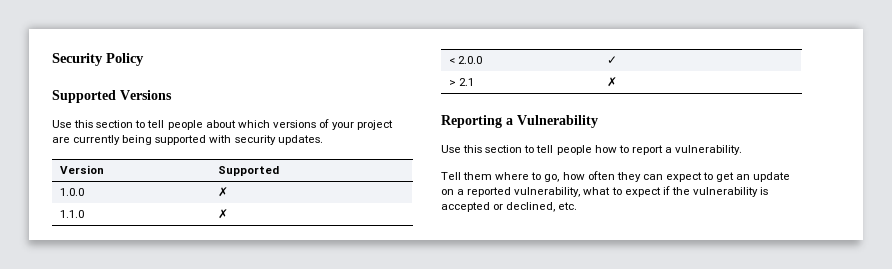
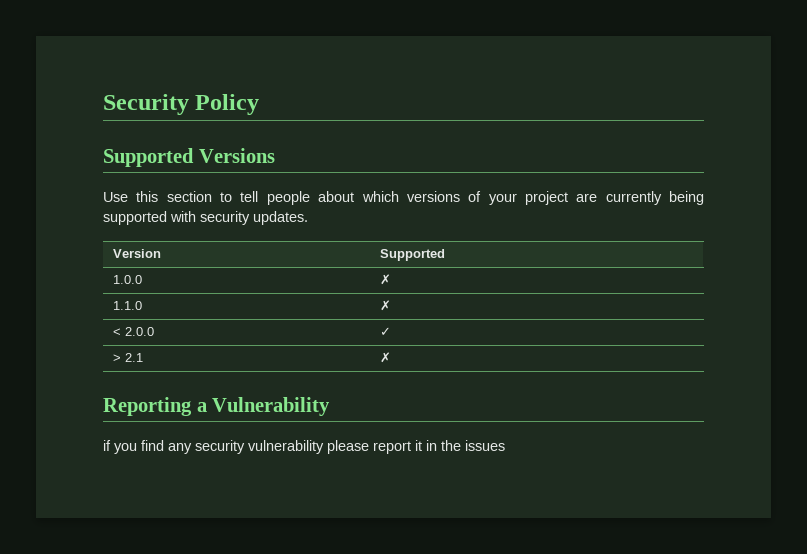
[441,145,743,155] [441,171,791,182] [441,186,769,197] [441,202,578,212] Use this section to tell people how to report a vulnerability. // Tell them where to go, how often they can expect to get an update on a reported vulnerability, what to expect if the vulnerability is accepted or declined, etc. -> [103,440,505,454] if you find any security vulnerability please report it in the issues

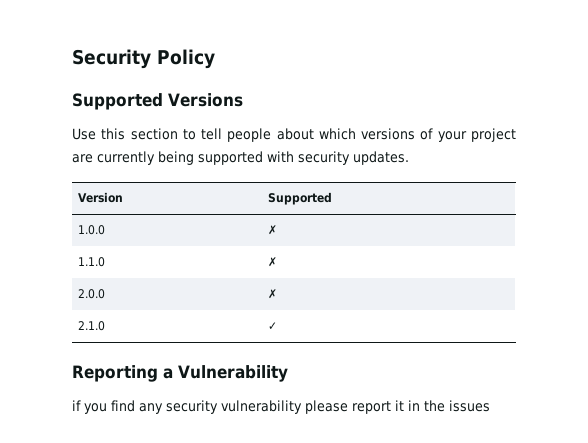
[113,328,122,336] < -> (277, 262) none
(155, 331) none -> [267,289,277,299] [77,321,105,331] | ✗ // 2.1.0
[113,353,144,362] [380,352,392,363] // > 2.1 | ✗ -> (277, 326) none

